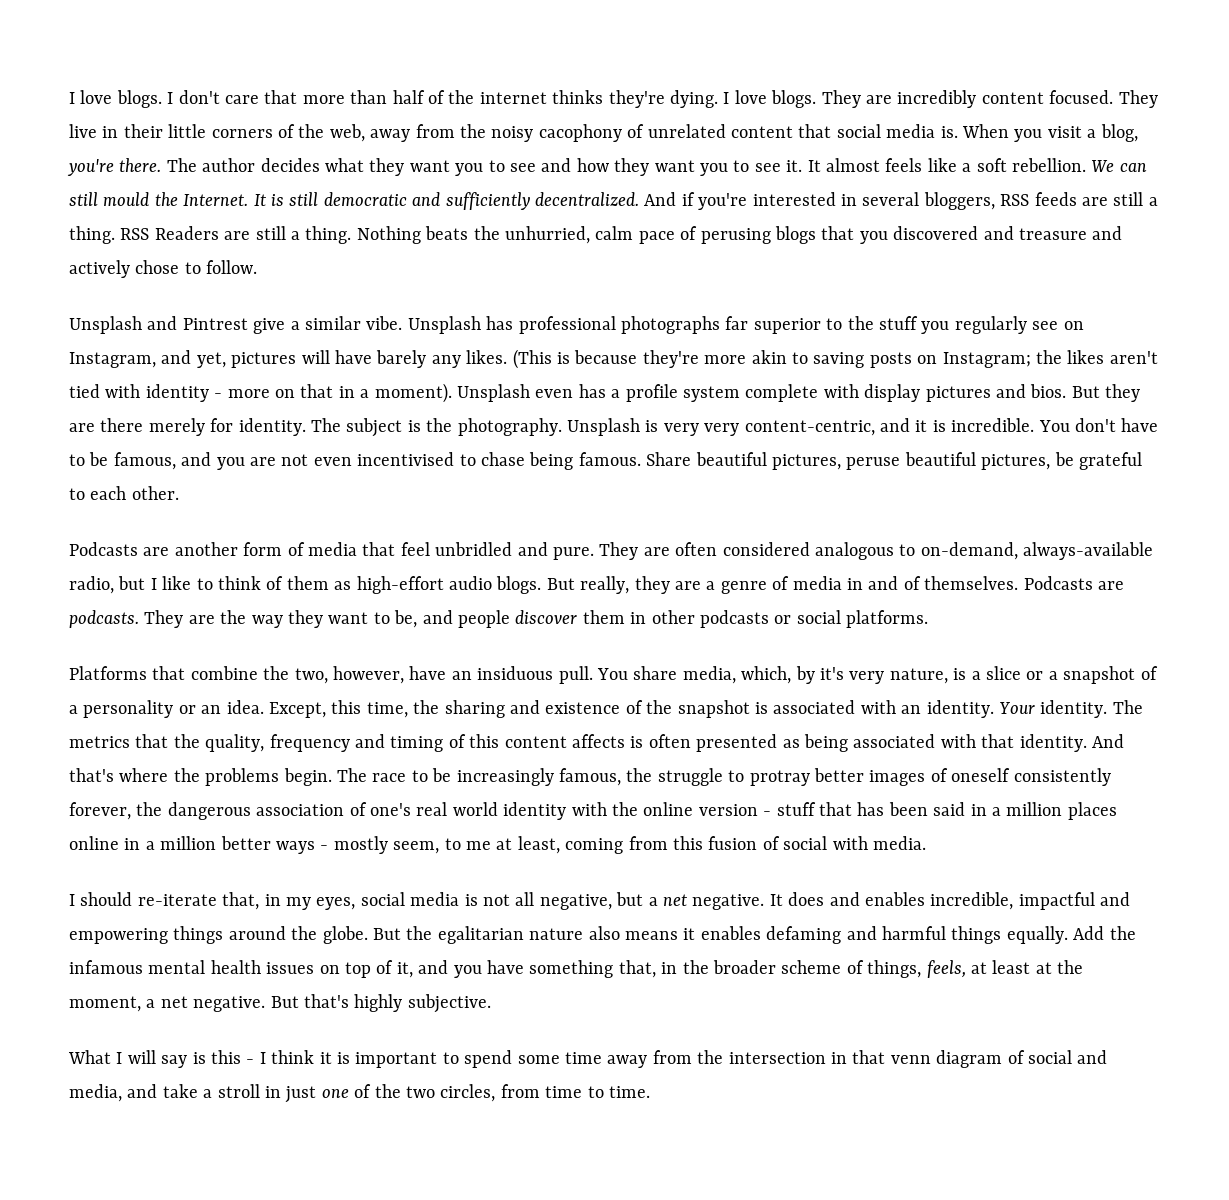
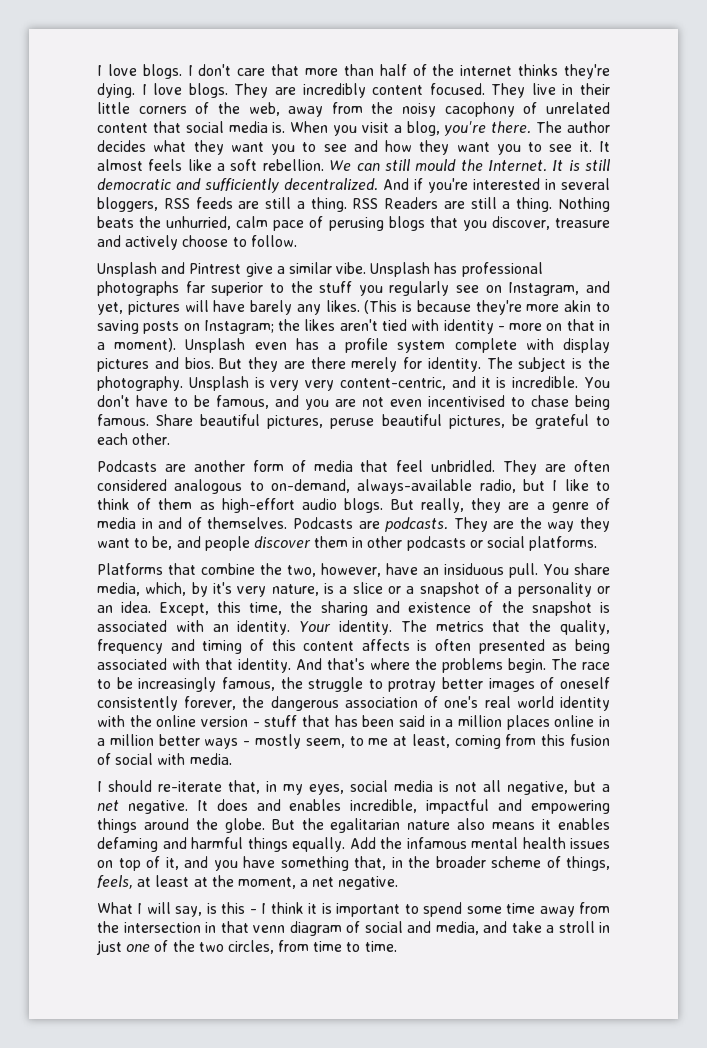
[893,226,1014,240] discovered and -> [491,216,550,230] discover,
[135,260,180,274] chose -> [182,235,229,247] choose
[435,542,594,560] unbridled and pure. -> [431,460,496,472] unbridled.
[270,994,491,1013] But that's highly subjective. -> (399, 883) none
[161,1055,188,1068] say -> [175,906,203,917] say,

